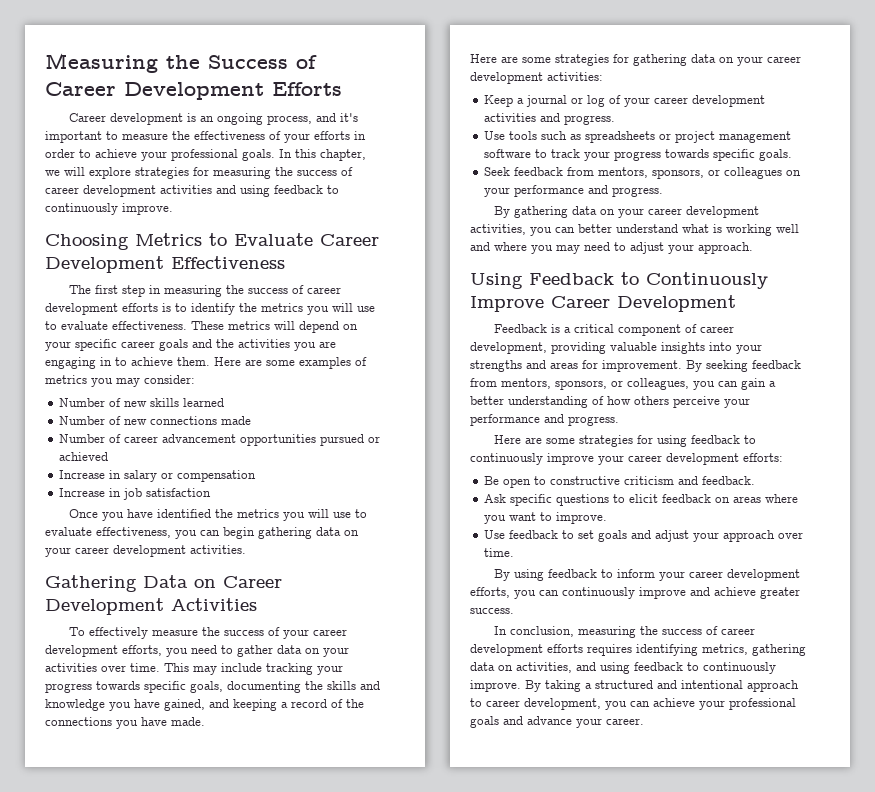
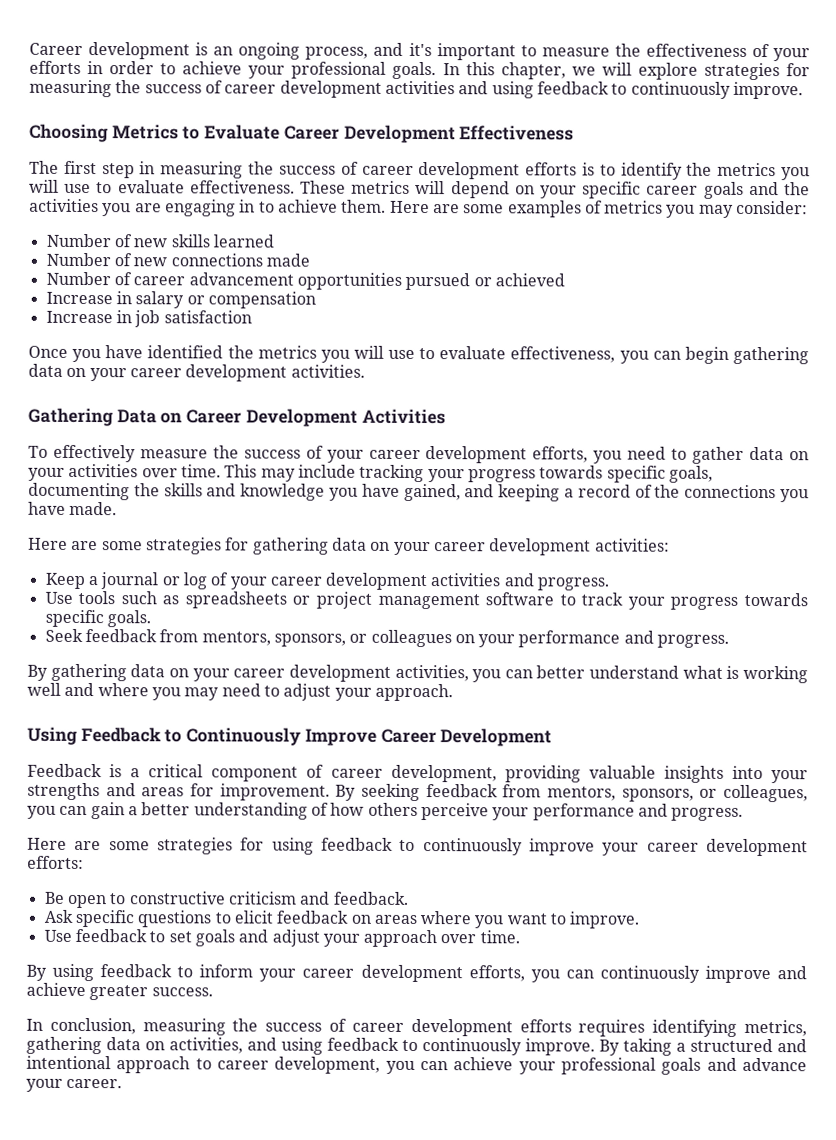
[45,53,317,73] [45,82,342,100] Measuring the Success of Career Development Efforts // -> (29, 49) none

